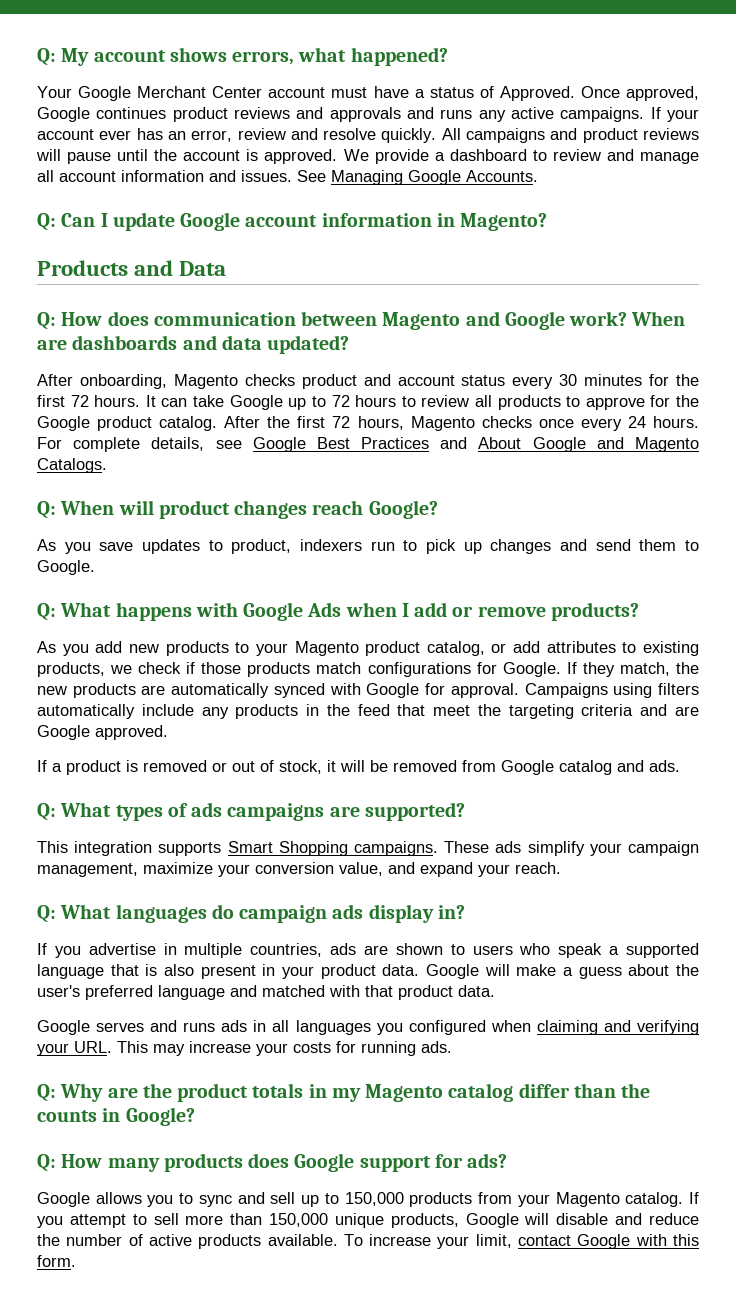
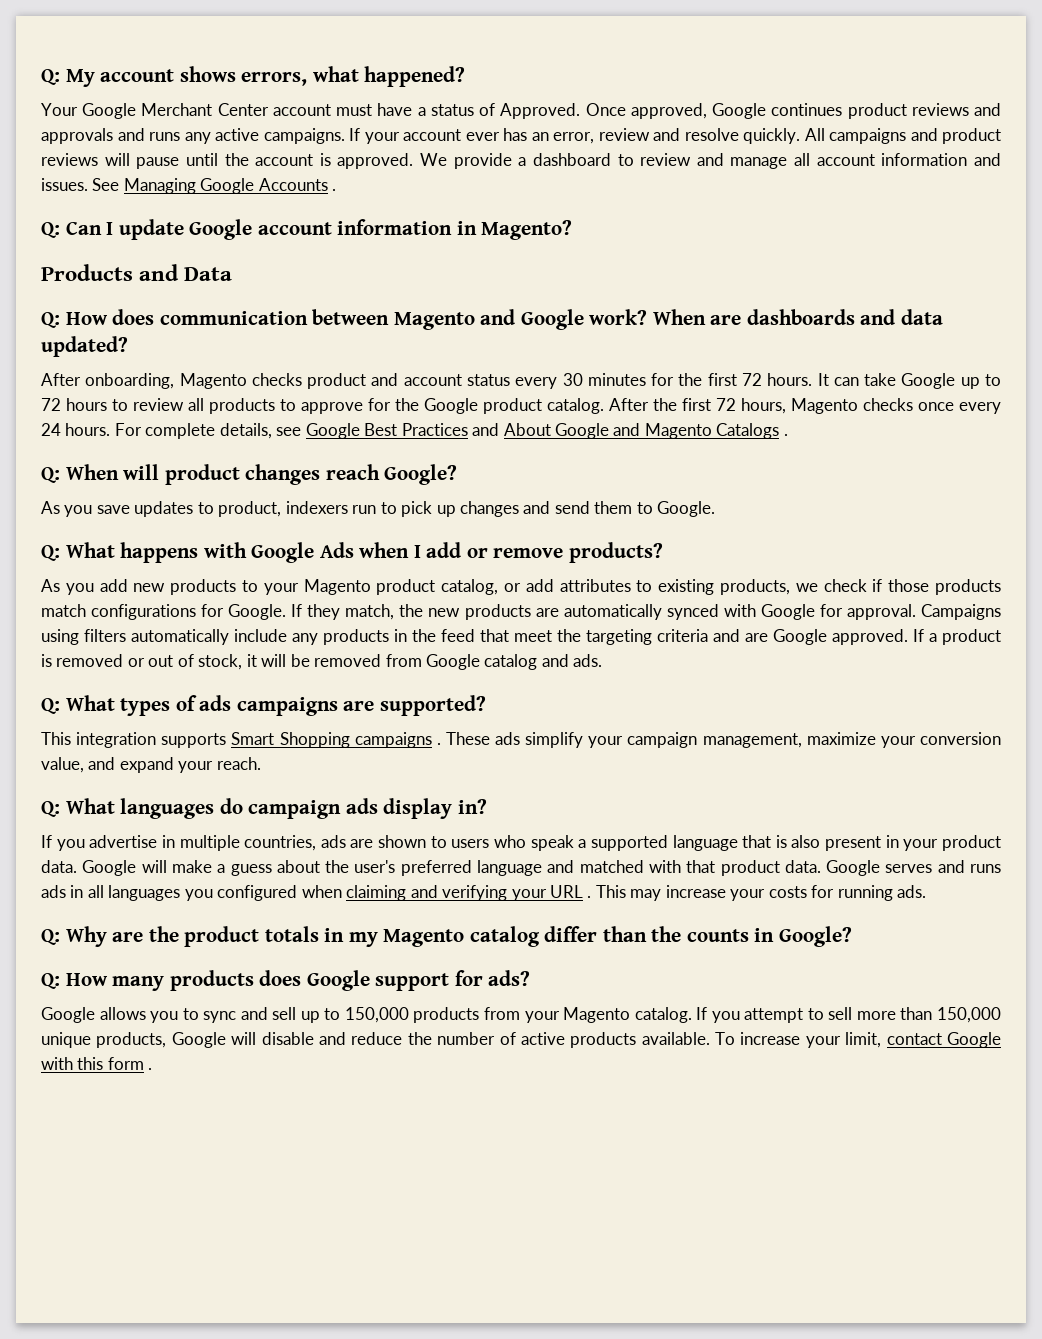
[466,170,538,182] Accounts. -> [258,178,337,191] Accounts .
[37,458,107,473] Catalogs. -> [716,423,788,439] Catalogs .
(168, 732) // -> (908, 637) none
[353,841,438,856] campaigns. -> [354,732,441,748] campaigns .
(495, 991) // -> (821, 866) none
[74,1041,112,1053] URL. -> [550,885,592,898] URL .
[37,1255,76,1267] form. -> [107,1057,153,1070] form .

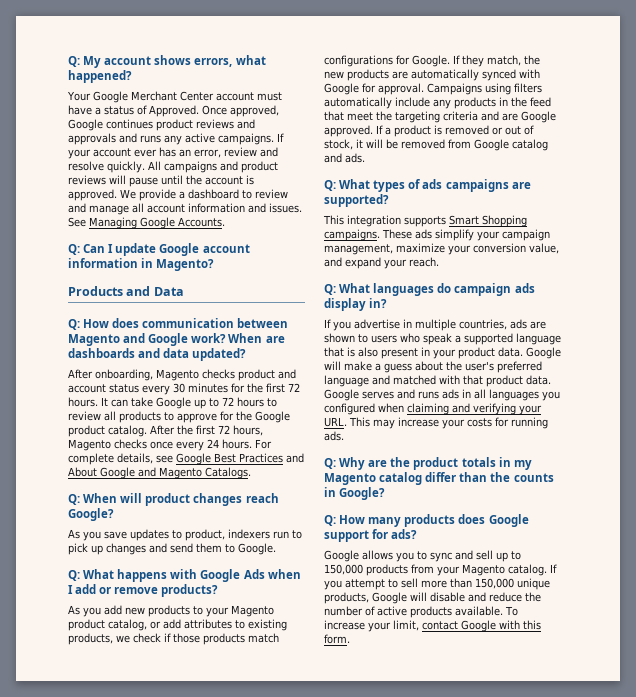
[258,178,337,191] Accounts . -> [178,217,225,227] Accounts.
[716,423,788,439] Catalogs . -> [205,467,251,479] Catalogs.
[354,732,441,748] campaigns . -> [324,229,380,241] campaigns.
[550,885,592,898] URL . -> [324,417,347,427] URL.
[107,1057,153,1070] form . -> [324,634,350,644] form.

